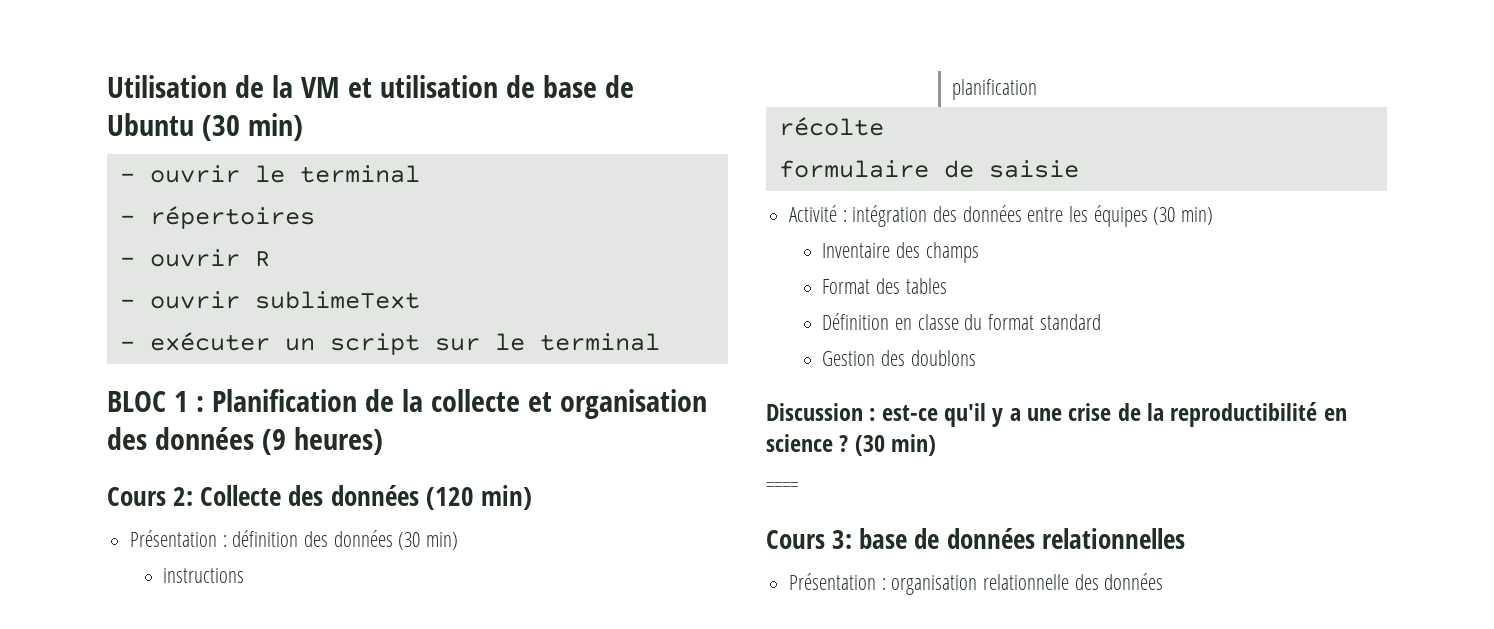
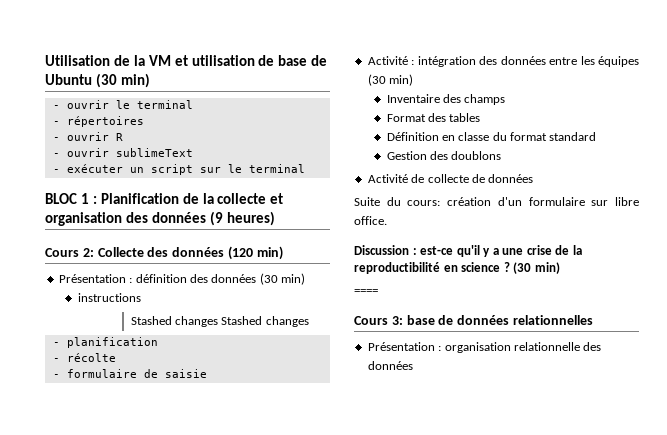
(245, 575) none -> [130,316,309,327] [52,342,60,346] Stashed changes Stashed changes // -
(1038, 89) none -> [52,358,60,362] -
(884, 126) none -> [52,374,60,378] -
(976, 358) none -> [367,174,534,183] [354,197,639,206] [354,216,387,225] // Activité de collecte de données // Suite du cours: création d'un formulaire sur libre office.

